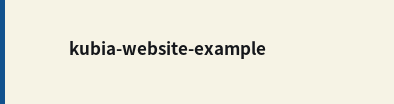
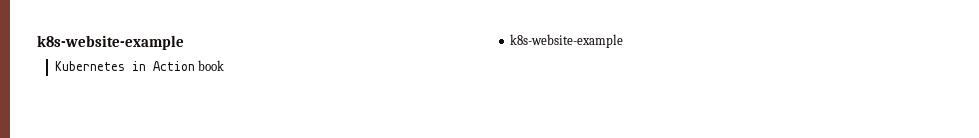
[69,40,266,59] kubia-website-example -> [37,35,184,50] [54,60,225,71] [510,34,624,48] k8s-website-example // Kubernetes in Action book // k8s-website-example

